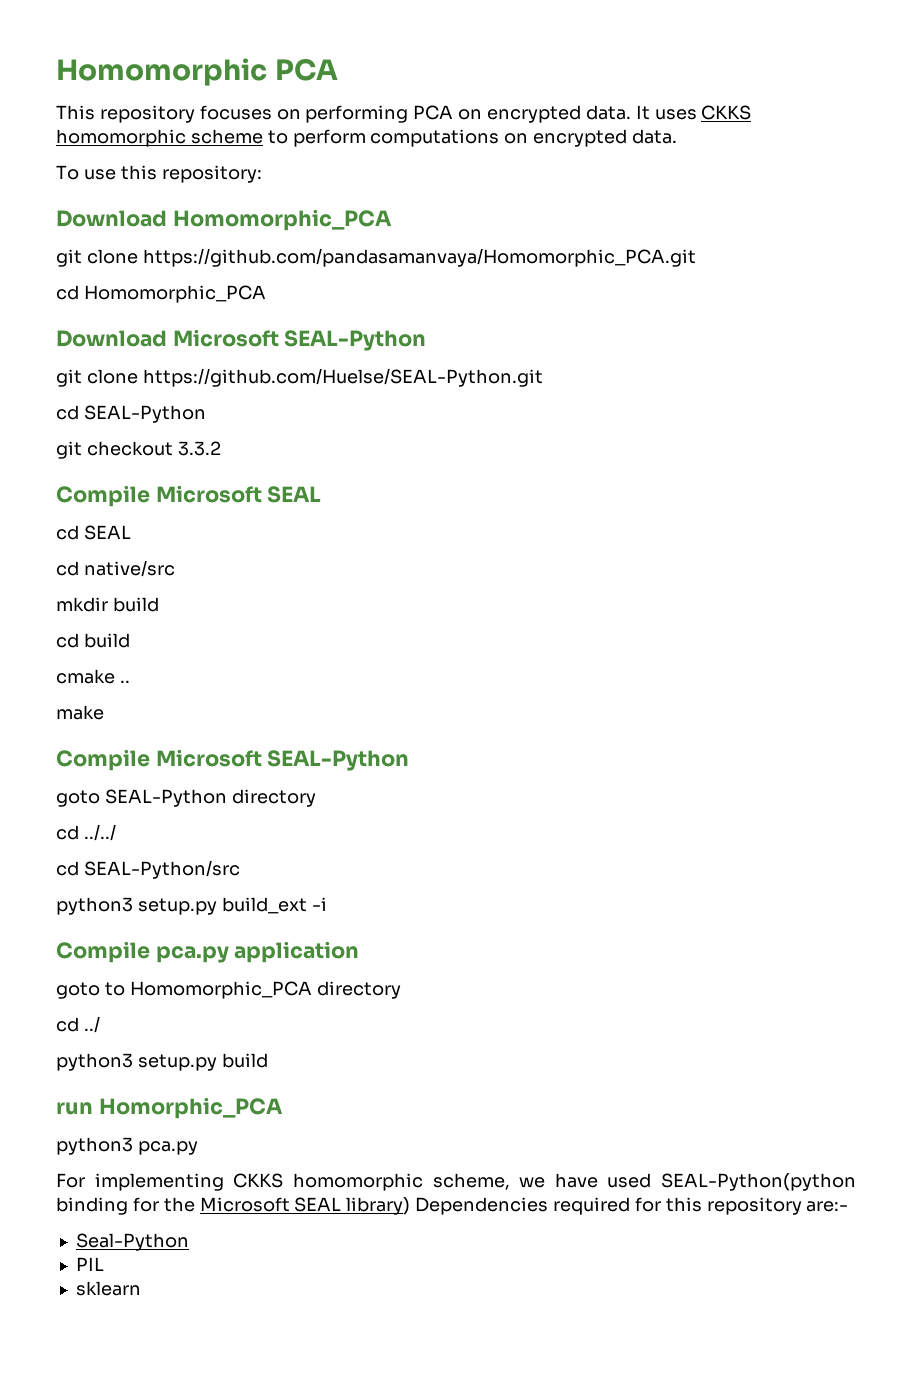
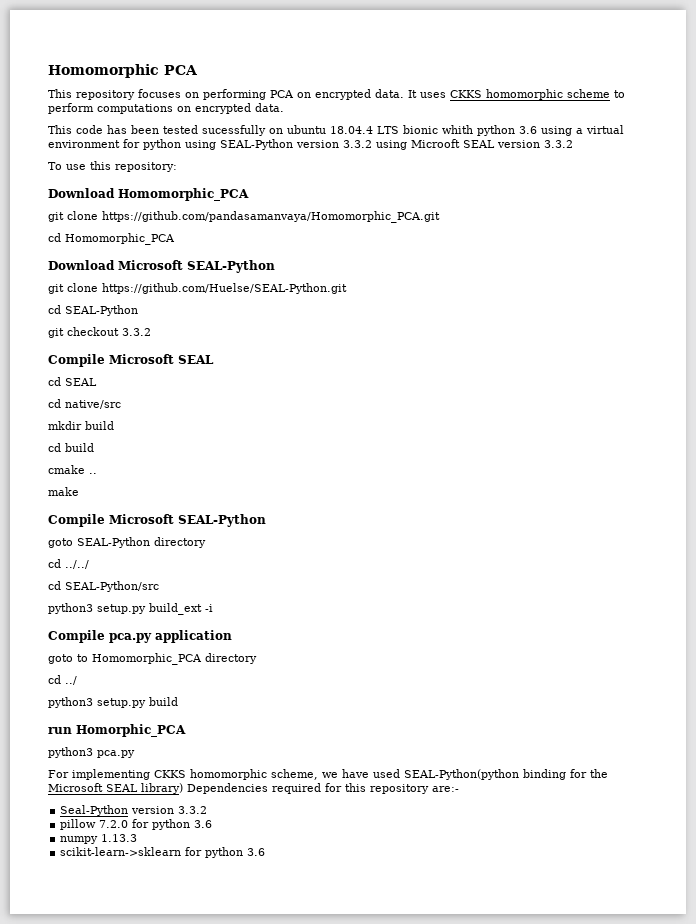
(678, 136) none -> [48,125,624,136] [48,139,573,150] // This code has been tested sucessfully on ubuntu 18.04.4 LTS bionic whith python 3.6 using a virtual environment for python using SEAL-Python version 3.3.2 using Microoft SEAL version 3.3.2
[75,1257,104,1271] [75,1281,141,1296] // PIL // sklearn -> [131,806,208,814] [60,819,213,830] [60,834,138,844] [60,847,266,858] version 3.3.2 // pillow 7.2.0 for python 3.6 // numpy 1.13.3 // scikit-learn->sklearn for python 3.6

